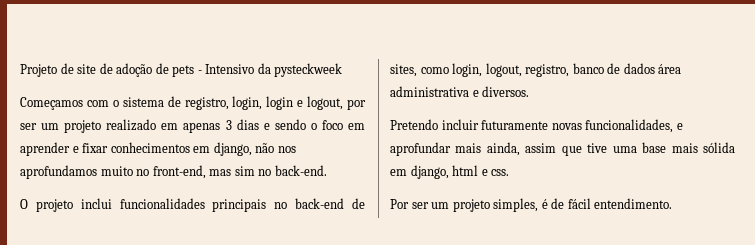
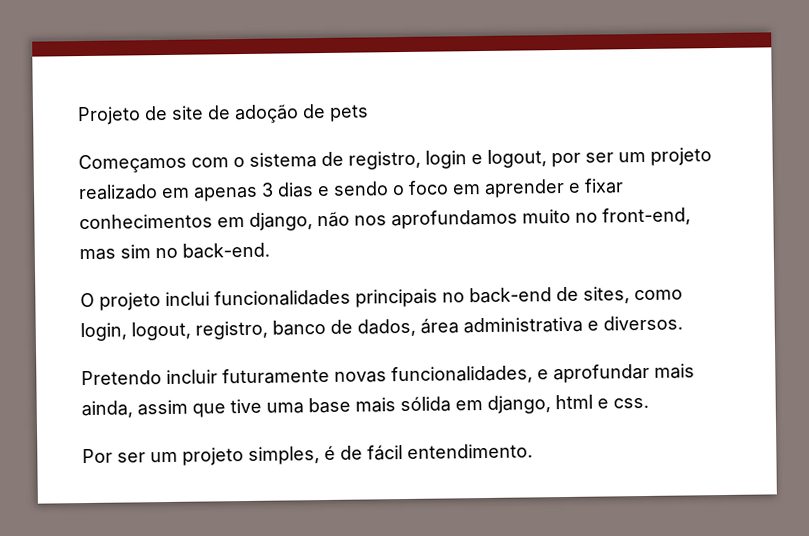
[197,63,343,77] - Intensivo da pysteckweek -> (369, 113) none
[232,96,263,110] login, -> (421, 160) none
[623,63,655,74] dados -> [357,318,416,337] dados,

